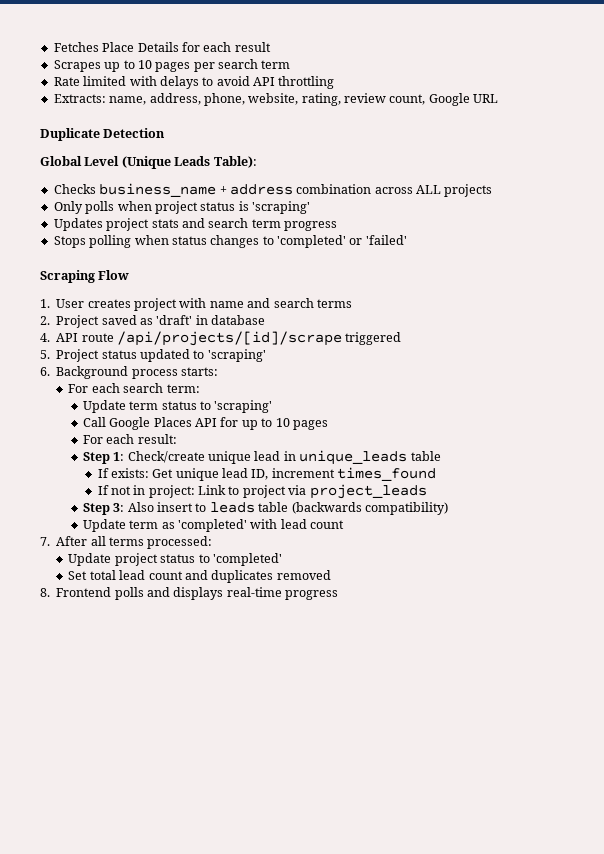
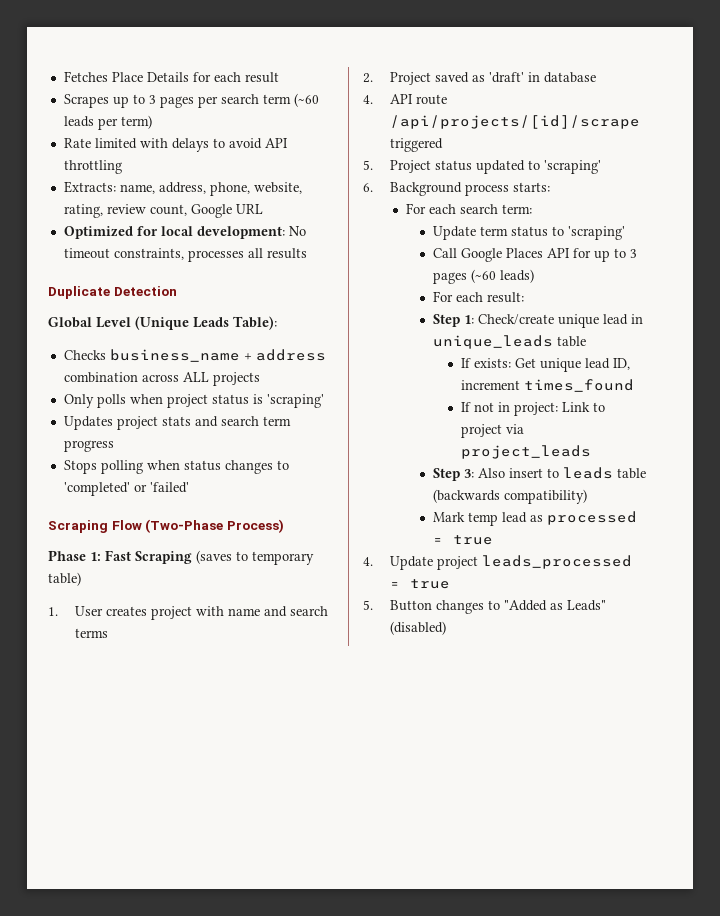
[137,60,152,69] 10 -> [148,95,156,104] 3
(291, 64) none -> [293,93,319,107] [63,115,152,130] (~60 leads per term)
(499, 98) none -> [63,226,306,239] [63,248,307,262] // Optimized for local development: No timeout constraints, processes all results
(130, 275) none -> [145,519,284,533] [48,550,314,565] [48,572,81,586] (Two-Phase Process) // Phase 1: Fast Scraping (saves to temporary table)
[275,418,328,430] 10 pages -> [630,249,638,258] [433,269,535,284] 3 pages (~60 leads)
[82,519,345,532] [40,536,213,549] [68,553,282,566] [68,570,331,583] [40,587,339,600] Update term as 'completed' with lead count // 7. After all terms processed: // Update project status to 'completed' // Set total lead count and duplicates removed // 8. Frontend polls and displays real-time progress -> [433,511,638,526] [433,535,494,545] [363,555,633,570] [390,579,451,589] [363,600,607,614] [390,621,447,635] Mark temp lead as processed = true // 4. Update project leads_processed = true // 5. Button changes to "Added as Leads" (disabled)

